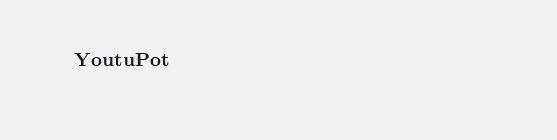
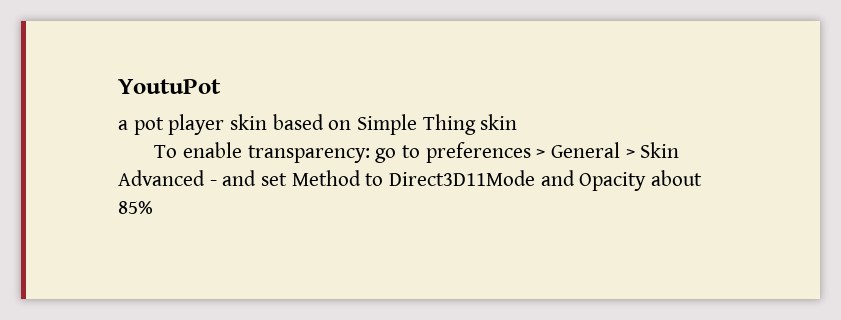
(170, 60) none -> [118,114,518,135] [154,142,680,163] [118,170,703,191] [118,201,153,214] // a pot player skin based on Simple Thing skin // To enable transparency: go to preferences > General > Skin Advanced - and set Method to Direct3D11Mode and Opacity about 85%

